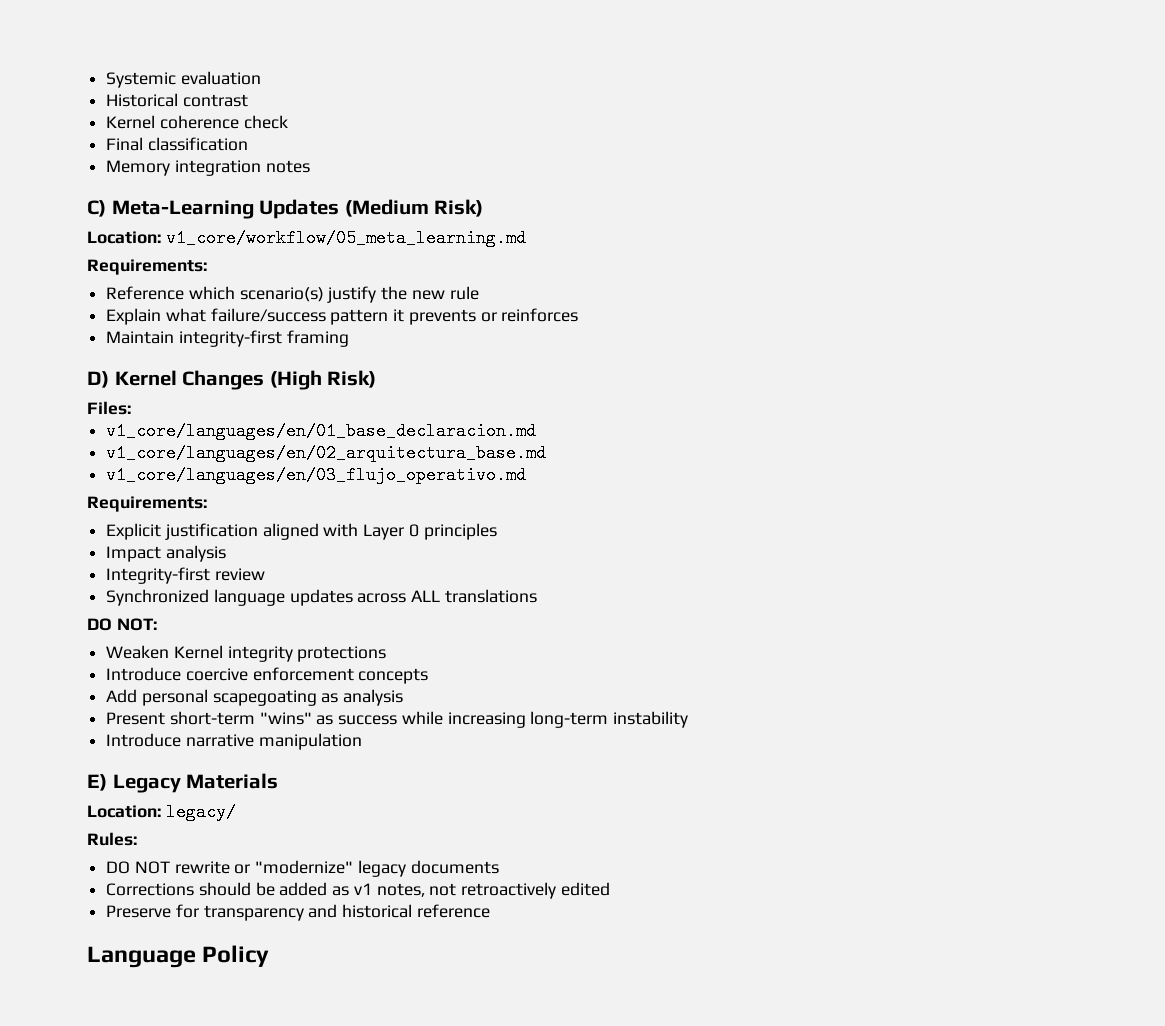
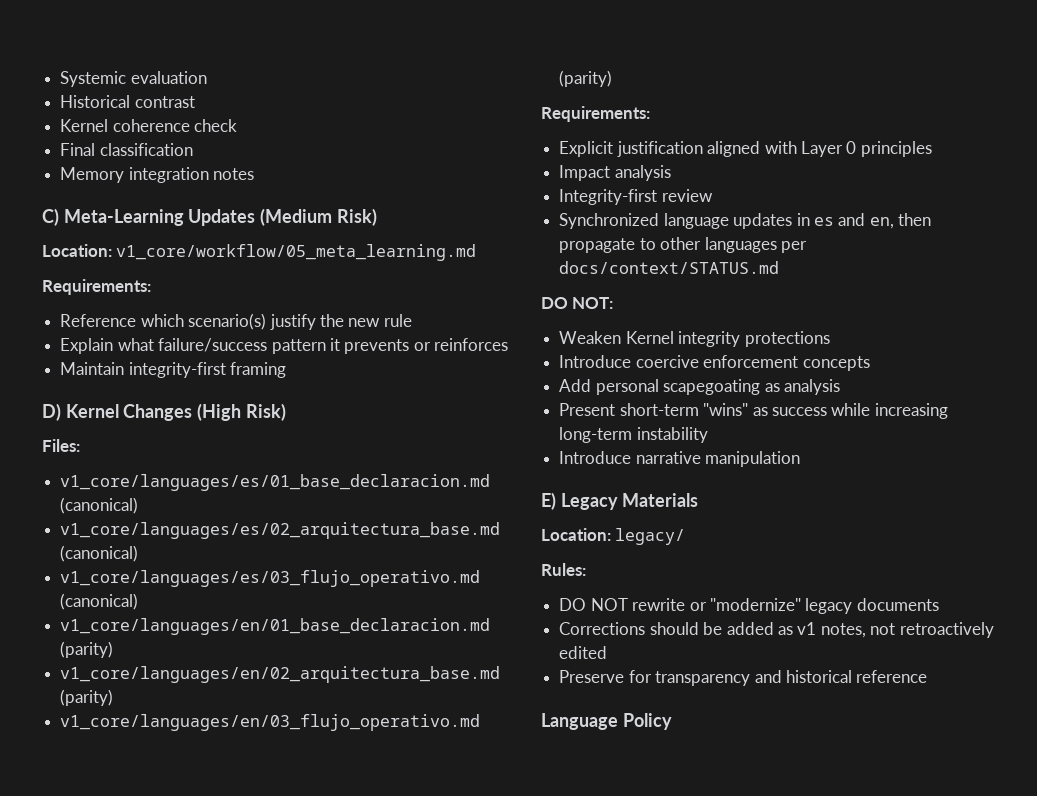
(131, 408) none -> [60,474,491,491] [60,497,139,514] [60,522,501,539] [60,545,139,562] [60,570,481,587] [60,593,139,610] // v1_core/languages/es/01_base_declaracion.md (canonical) // v1_core/languages/es/02_arquitectura_base.md (canonical) // v1_core/languages/es/03_flujo_operativo.md (canonical)
(537, 431) none -> [60,641,114,658] (parity)
(547, 453) none -> [60,689,114,706] (parity)
(527, 475) none -> [559,70,613,87] (parity)
[357,589,537,603] across ALL translations -> [796,213,932,229] [559,237,807,253] [559,261,780,274] in es and en, then propagate to other languages per docs/context/STATUS.md

